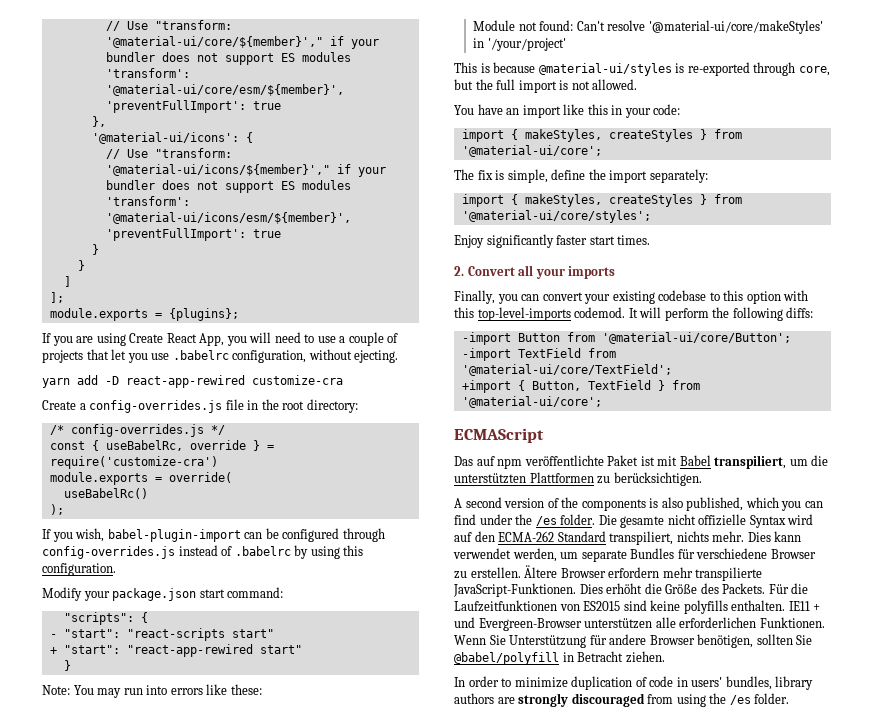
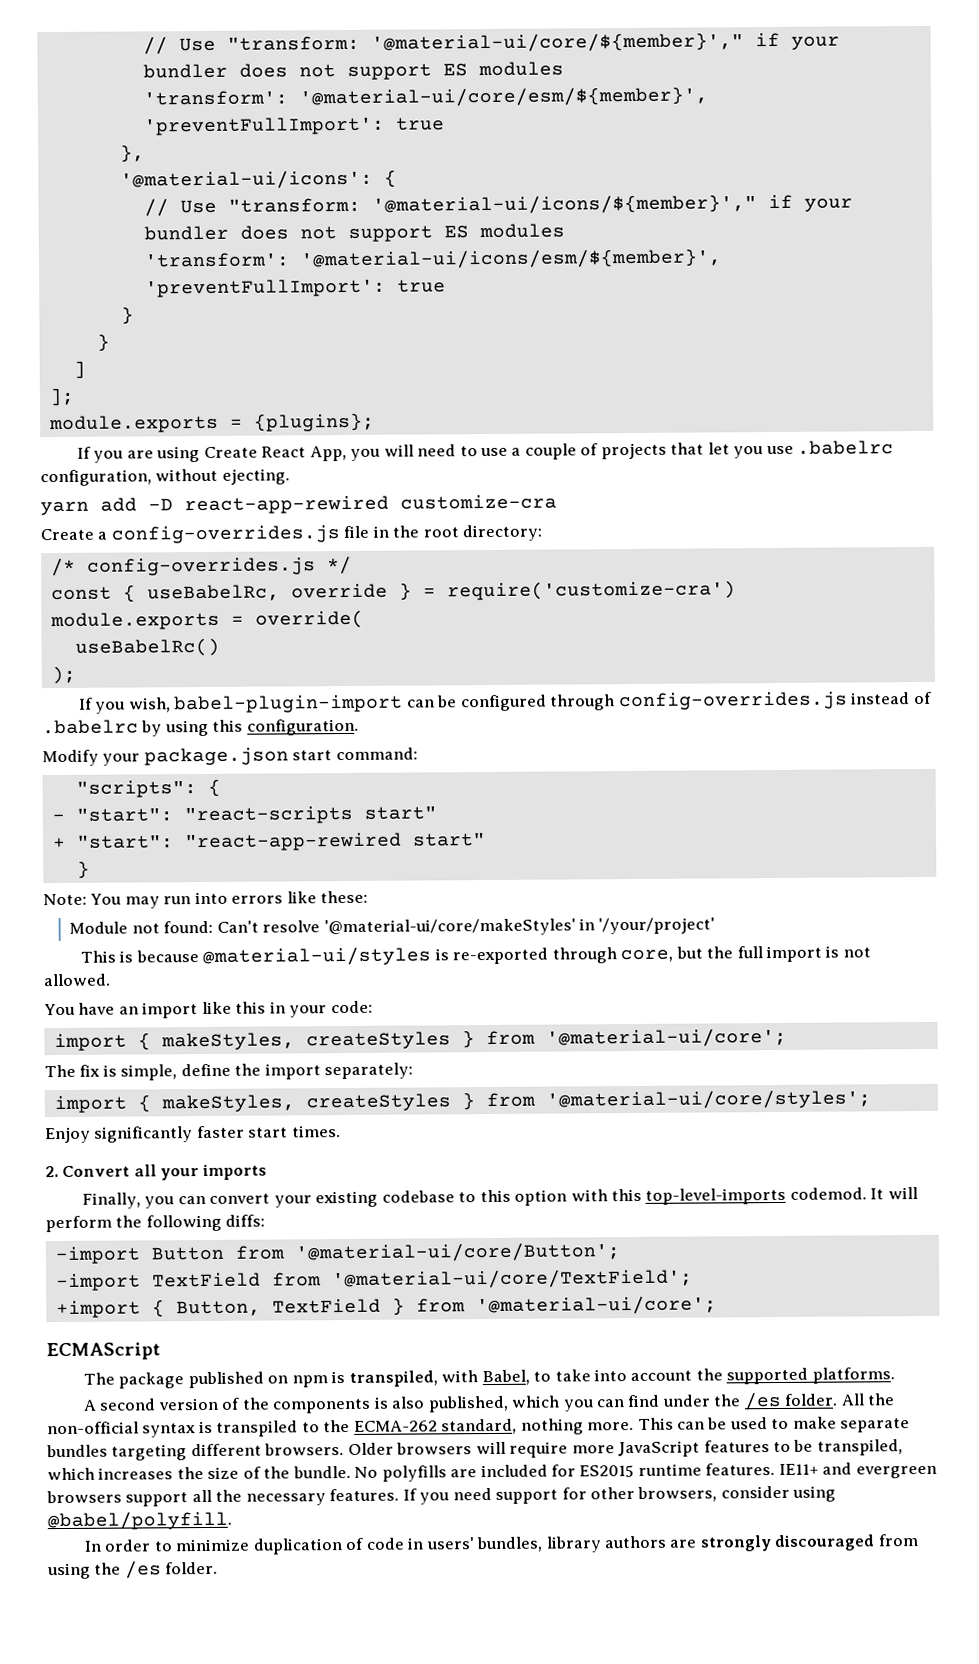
[454,455,829,469] [454,472,702,486] Das auf npm veröffentlichte Paket ist mit Babel transpiliert, um die unterstützten Plattformen zu berücksichtigen. -> [83,1367,895,1389] The package published on npm is transpiled, with Babel, to take into account the supported platforms.
[598,514,814,528] [454,531,802,545] [453,548,816,562] [454,565,763,581] [453,583,809,597] [454,600,821,614] [454,617,825,631] [454,634,813,648] [454,651,665,665] Die gesamte nicht offizielle Syntax wird auf den ECMA-262 Standard transpiliert, nichts mehr. Dies kann verwendet werden, um separate Bundles für verschiedene Browser zu erstellen. Ältere Browser erfordern mehr transpilierte JavaScript-Funktionen. Dies erhöht die Größe des Packets. Für die Laufzeitfunktionen von ES2015 sind keine polyfills enthalten. IE11 + und Evergreen-Browser unterstützen alle erforderlichen Funktionen. Wenn Sie Unterstützung für andere Browser benötigen, sollten Sie @babel/polyfill in Betracht ziehen. -> [840,1393,896,1406] [47,1416,911,1438] [46,1439,903,1461] [47,1462,937,1482] [46,1485,837,1507] [47,1510,232,1531] All the non-official syntax is transpiled to the ECMA-262 standard, nothing more. This can be used to make separate bundles targeting different browsers. Older browsers will require more JavaScript features to be transpiled, which increases the size of the bundle. No polyfills are included for ES2015 runtime features. IE11+ and evergreen browsers support all the necessary features. If you need support for other browsers, consider using @babel/polyfill.

